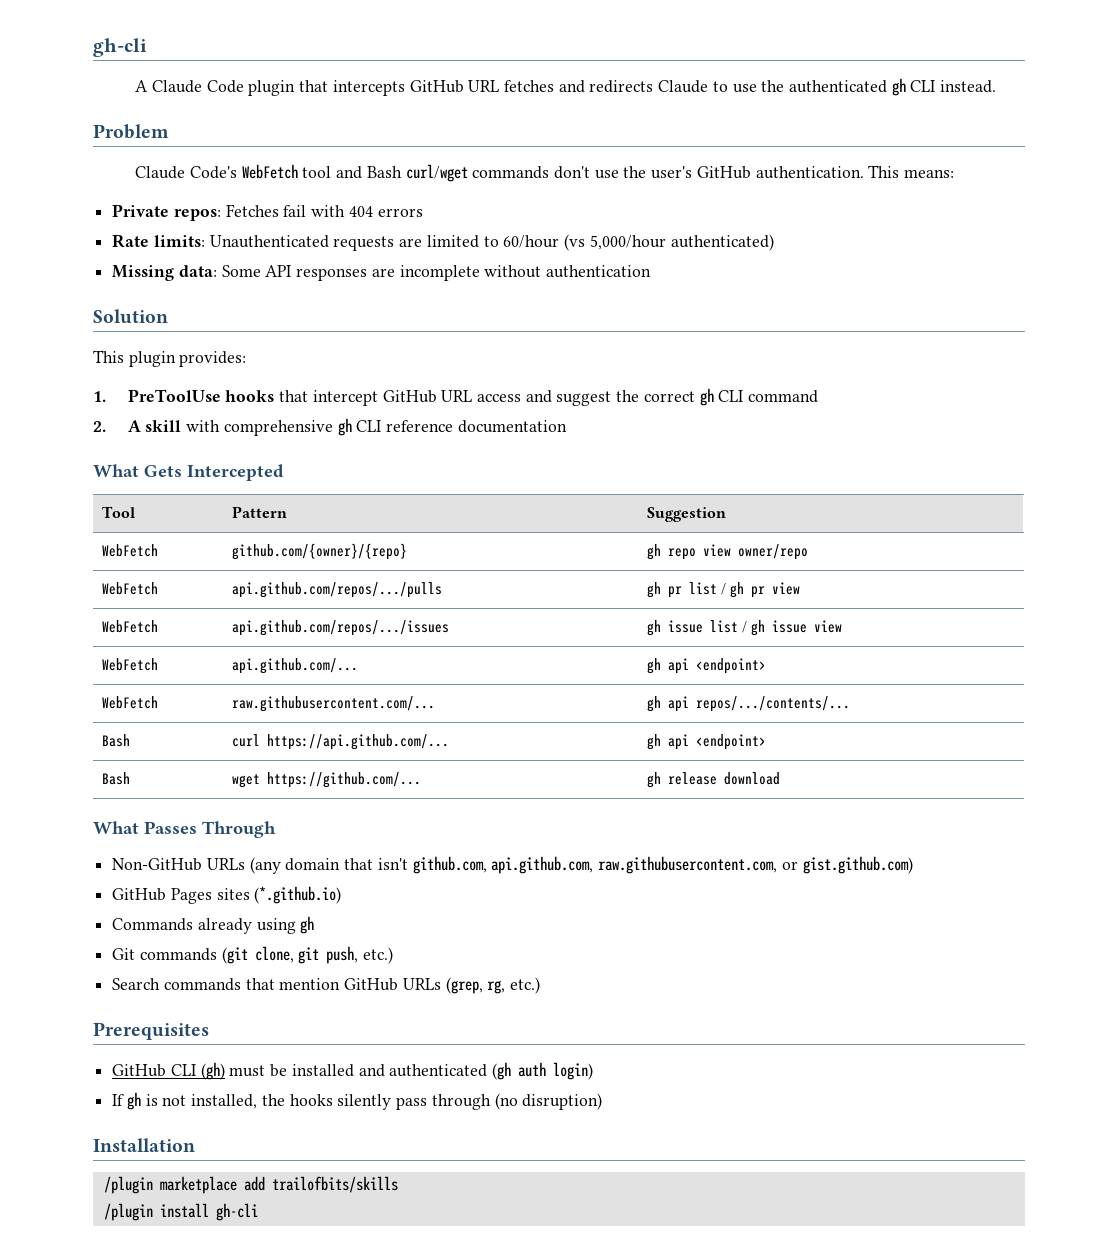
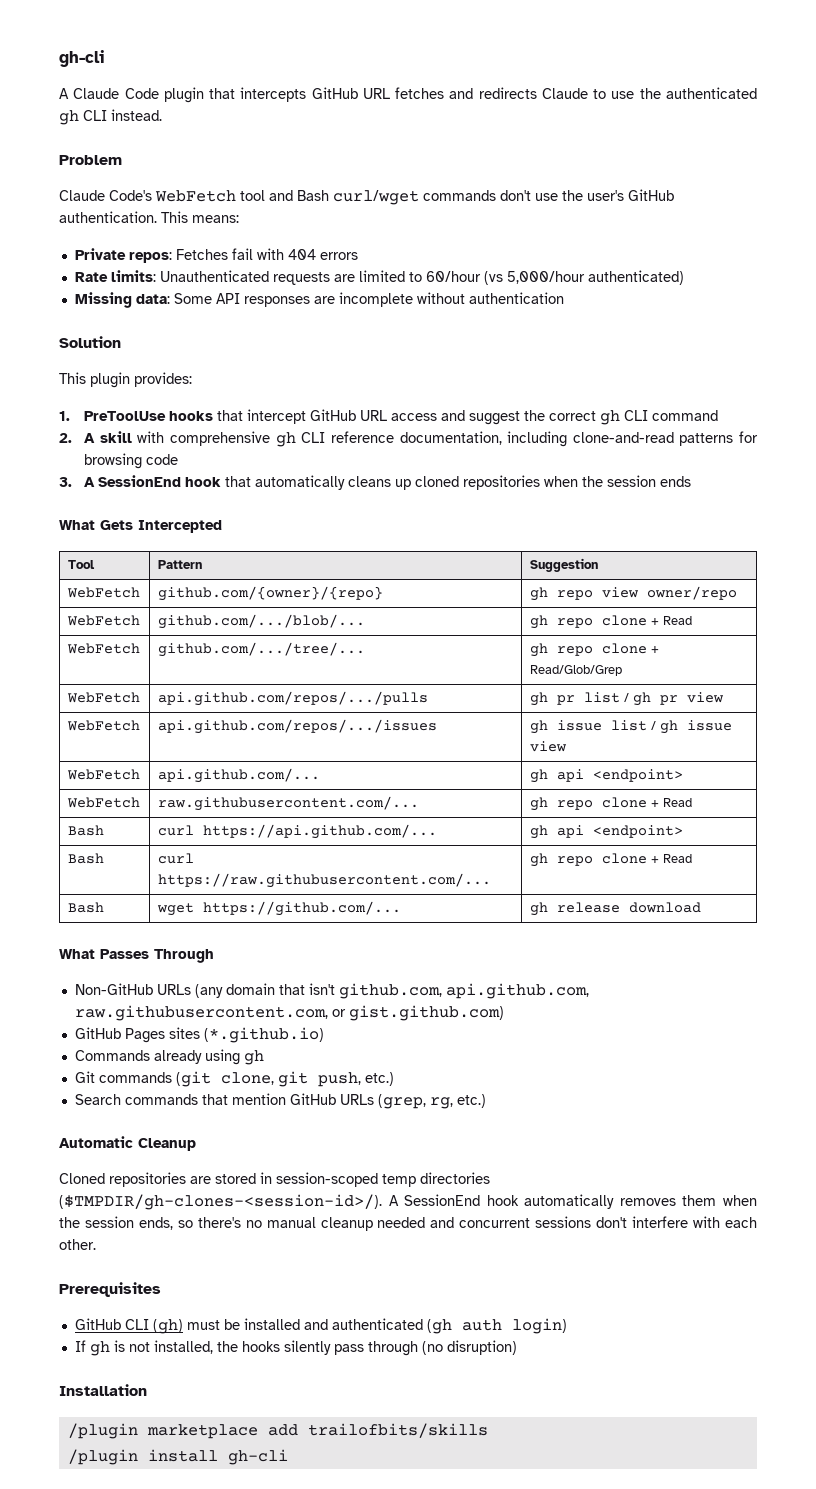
[457,420,567,433] documentation -> [399,431,759,447] [84,453,179,469] [59,475,692,490] documentation, including clone-and-read patterns for browsing code // 3. A SessionEnd hook that automatically cleans up cloned repositories when the session ends
(808, 552) none -> [66,615,140,626] [157,614,365,629] [529,615,692,629] [66,643,140,654] [157,642,365,657] [529,643,659,657] [529,665,622,676] // WebFetch | github.com/.../blob/... | gh repo clone + Read // WebFetch | github.com/.../tree/... | gh repo clone + Read/Glob/Grep
[667,696,850,712] api repos/.../contents/... -> [556,797,692,810] repo clone + Read
(766, 742) none -> [67,853,104,864] [157,853,194,864] [157,873,491,888] [529,853,692,867] // Bash | curl https://raw.githubusercontent.com/... | gh repo clone + Read
(541, 985) none -> [59,1136,196,1151] [59,1172,490,1187] [59,1194,757,1210] [59,1216,757,1231] [59,1239,96,1250] // Automatic Cleanup // Cloned repositories are stored in session-scoped temp directories ($TMPDIR/gh-clones-<session-id>/). A SessionEnd hook automatically removes them when the session ends, so there's no manual cleanup needed and concurrent sessions don't interfere with each other.

